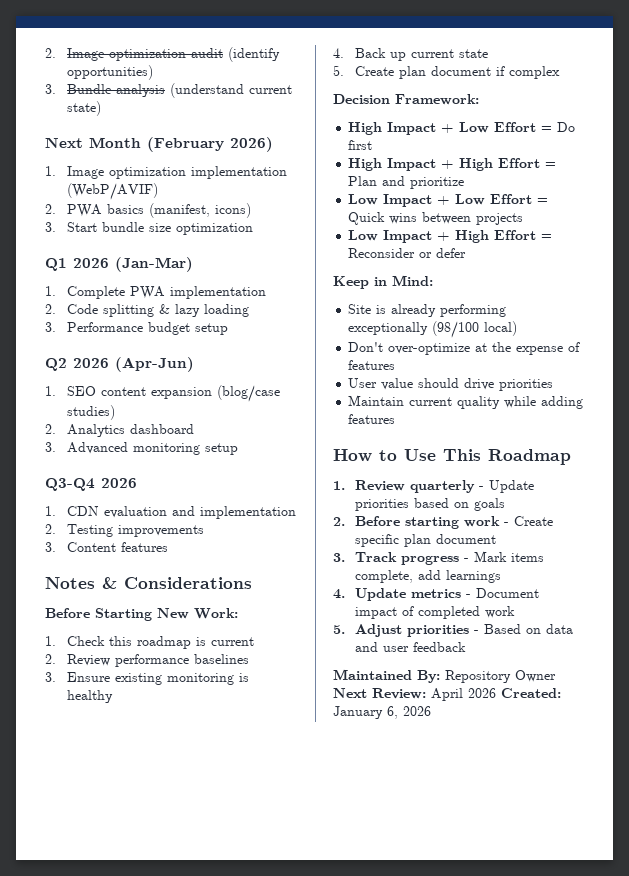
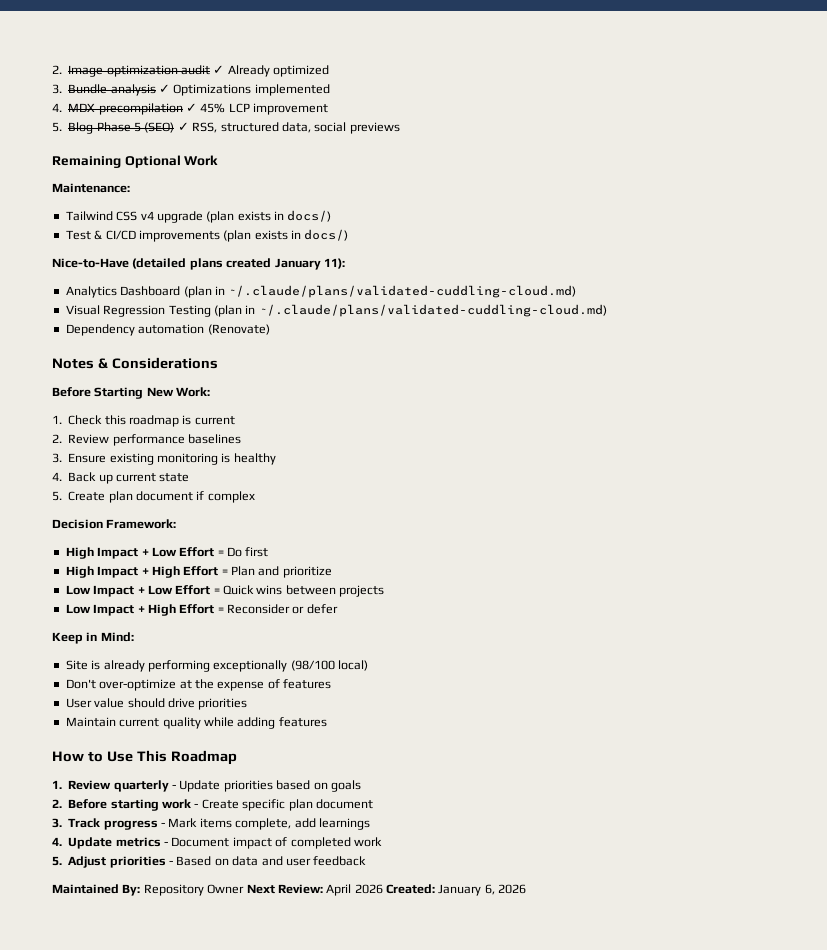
[227,47,280,62] [66,65,153,80] (identify opportunities) -> [213,65,330,77] ✓ Already optimized
[169,83,292,98] [66,101,101,116] [45,137,273,152] [45,166,287,179] [66,183,158,200] [45,203,251,218] [45,222,253,235] [45,257,193,272] [45,286,266,299] [45,304,249,317] [45,322,228,335] [45,357,194,372] [45,385,280,402] [66,405,115,420] [45,424,194,437] [45,442,238,455] [45,478,137,491] [45,506,296,519] [45,524,204,537] [45,542,168,552] (understand current state) // Next Month (February 2026) // 1. Image optimization implementation (WebP/AVIF) // 2. PWA basics (manifest, icons) // 3. Start bundle size optimization // Q1 2026 (Jan-Mar) // 1. Complete PWA implementation // 2. Code splitting & lazy loading // 3. Performance budget setup // Q2 2026 (Apr-Jun) // 1. SEO content expansion (blog/case studies) // 2. Analytics dashboard // 3. Advanced monitoring setup // Q3-Q4 2026 // 1. CDN evaluation and implementation // 2. Testing improvements // 3. Content features -> [159,84,330,96] [52,103,329,115] [52,122,400,134] [52,155,219,168] [52,183,130,193] [65,210,332,223] [65,229,349,242] [52,258,345,270] [65,285,577,298] [65,304,607,317] [65,324,270,336] ✓ Optimizations implemented // 4. MDX precompilation ✓ 45% LCP improvement // 5. Blog Phase 5 (SEO) ✓ RSS, structured data, social previews // Remaining Optional Work // Maintenance: // Tailwind CSS v4 upgrade (plan exists in docs/) // Test & CI/CD improvements (plan exists in docs/) // Nice-to-Have (detailed plans created January 11): // Analytics Dashboard (plan in ~/.claude/plans/validated-cuddling-cloud.md) // Visual Regression Testing (plan in ~/.claude/plans/validated-cuddling-cloud.md) // Dependency automation (Renovate)

